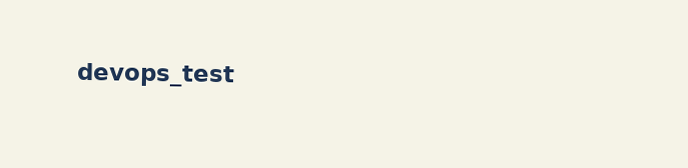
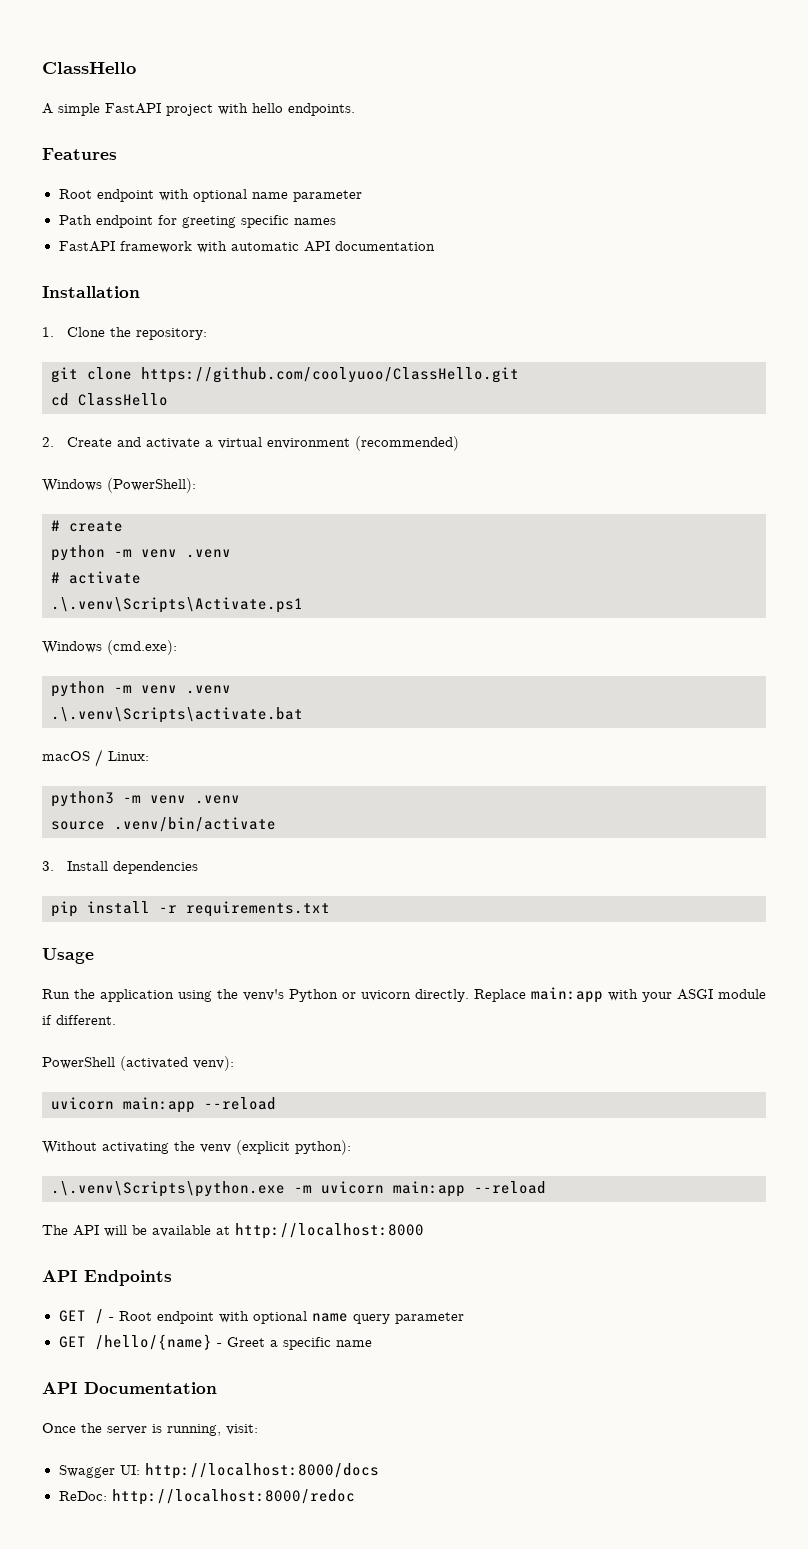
[76,62,235,88] devops_test -> [42,62,136,74] [42,103,355,116] [42,148,117,160] [58,189,362,202] [58,215,336,228] [58,241,435,253] [42,286,140,298] [42,327,208,340] [51,367,519,383] [51,393,168,406] [42,436,460,451] [42,478,196,493] [51,520,123,532] [51,545,231,561] [51,571,141,584] [51,597,303,613] [42,640,177,655] [51,681,231,697] [51,707,303,723] [42,749,149,767] [51,791,240,807] [51,817,276,832] [42,861,199,874] [51,901,330,917] [42,948,94,964] [42,987,766,1003] [42,1015,116,1025] [42,1056,234,1071] [51,1097,276,1113] [42,1140,351,1155] [51,1181,546,1197] [42,1223,424,1239] [42,1270,172,1286] [58,1309,464,1324] [58,1334,372,1350] [42,1382,217,1394] [42,1423,258,1436] [58,1463,379,1479] [58,1489,355,1505] ClassHello // A simple FastAPI project with hello endpoints. // Features // Root endpoint with optional name parameter // Path endpoint for greeting specific names // FastAPI framework with automatic API documentation // Installation // 1. Clone the repository: // git clone https://github.com/coolyuoo/ClassHello.git // cd ClassHello // 2. Create and activate a virtual environment (recommended) // Windows (PowerShell): // # create // python -m venv .venv // # activate // .\.venv\Scripts\Activate.ps1 // Windows (cmd.exe): // python -m venv .venv // .\.venv\Scripts\activate.bat // macOS / Linux: // python3 -m venv .venv // source .venv/bin/activate // 3. Install dependencies // pip install -r requirements.txt // Usage // Run the application using the venv's Python or uvicorn directly. Replace main:app with your ASGI module if different. // PowerShell (activated venv): // uvicorn main:app --reload // Without activating the venv (explicit python): // .\.venv\Scripts\python.exe -m uvicorn main:app --reload // The API will be available at http://localhost:8000 // API Endpoints // GET / - Root endpoint with optional name query parameter // GET /hello/{name} - Greet a specific name // API Documentation // Once the server is running, visit: // Swagger UI: http://localhost:8000/docs // ReDoc: http://localhost:8000/redoc

